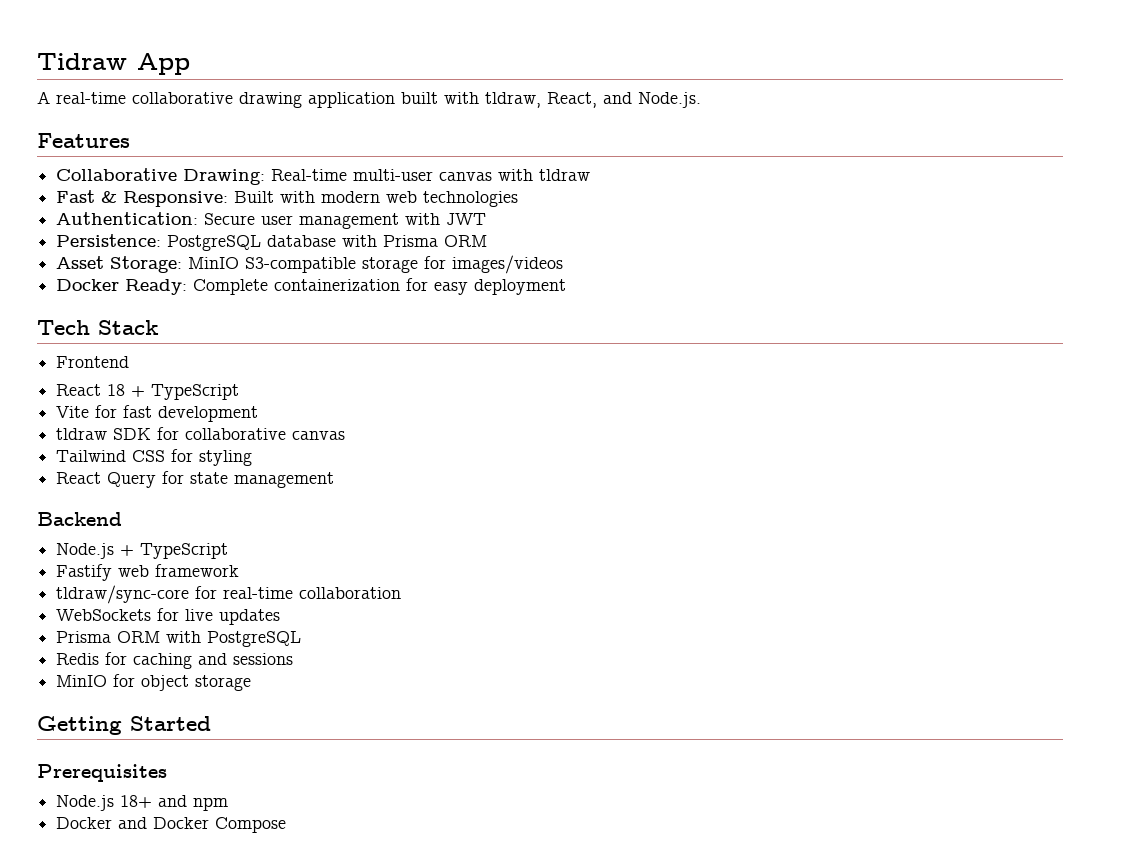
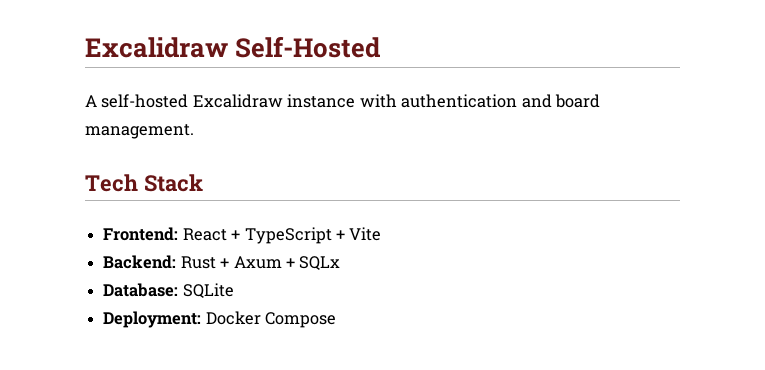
[37,53,190,75] Tidraw App -> [85,36,381,58] Excalidraw Self-Hosted
[56,92,701,108] [37,133,130,148] [56,168,591,185] [56,190,519,207] [56,212,487,229] [56,234,488,251] [56,255,564,274] [56,278,567,295] real-time collaborative drawing application built with tldraw, React, and Node.js. // Features // Collaborative Drawing: Real-time multi-user canvas with tldraw // Fast & Responsive: Built with modern web technologies // Authentication: Secure user management with JWT // Persistence: PostgreSQL database with Prisma ORM // Asset Storage: MinIO S3-compatible storage for images/videos // Docker Ready: Complete containerization for easy deployment -> [101,94,601,108] [85,124,194,139] self-hosted Excalidraw instance with authentication and board management.
[56,356,130,368] [56,384,240,400] [56,405,259,422] [56,427,346,440] [56,449,253,466] [56,471,335,488] [37,512,122,526] [56,543,229,559] [56,564,240,581] [56,585,402,604] [56,608,281,625] [56,631,302,647] [56,652,294,669] [56,674,252,691] [37,716,211,735] [37,764,167,782] [56,795,229,811] [56,817,148,829] Frontend // React 18 + TypeScript // Vite for fast development // tldraw SDK for collaborative canvas // Tailwind CSS for styling // React Query for state management // Backend // Node.js + TypeScript // Fastify web framework // tldraw/sync-core for real-time collaboration // WebSockets for live updates // Prisma ORM with PostgreSQL // Redis for caching and sessions // MinIO for object storage // Getting Started // Prerequisites // Node.js 18+ and npm // Docker and -> [103,227,382,244] [103,255,341,270] [103,283,234,298] [103,311,202,328] Frontend: React + TypeScript + Vite // Backend: Rust + Axum + SQLx // Database: SQLite // Deployment:

